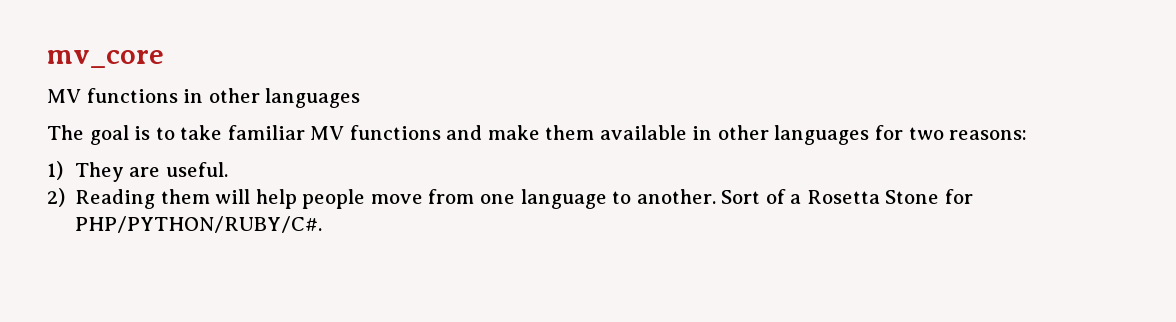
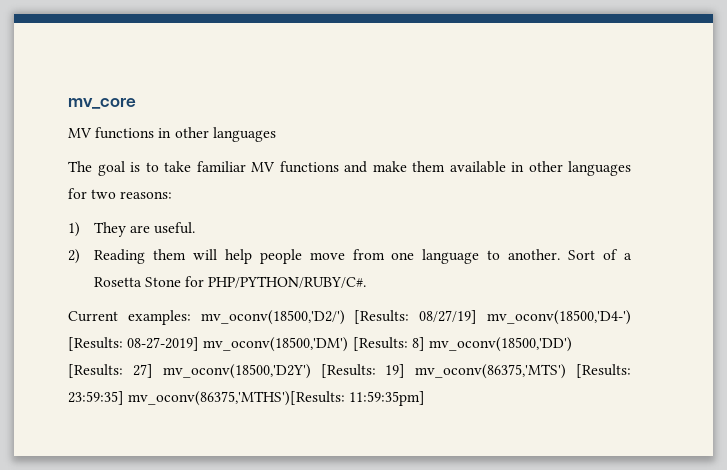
(323, 224) none -> [68,310,631,325] [68,337,572,352] [68,364,631,379] [68,391,426,406] // Current examples: mv_oconv(18500,'D2/') [Results: 08/27/19] mv_oconv(18500,'D4-') [Results: 08-27-2019] mv_oconv(18500,'DM') [Results: 8] mv_oconv(18500,'DD') [Results: 27] mv_oconv(18500,'D2Y') [Results: 19] mv_oconv(86375,'MTS') [Results: 23:59:35] mv_oconv(86375,'MTHS')[Results: 11:59:35pm]

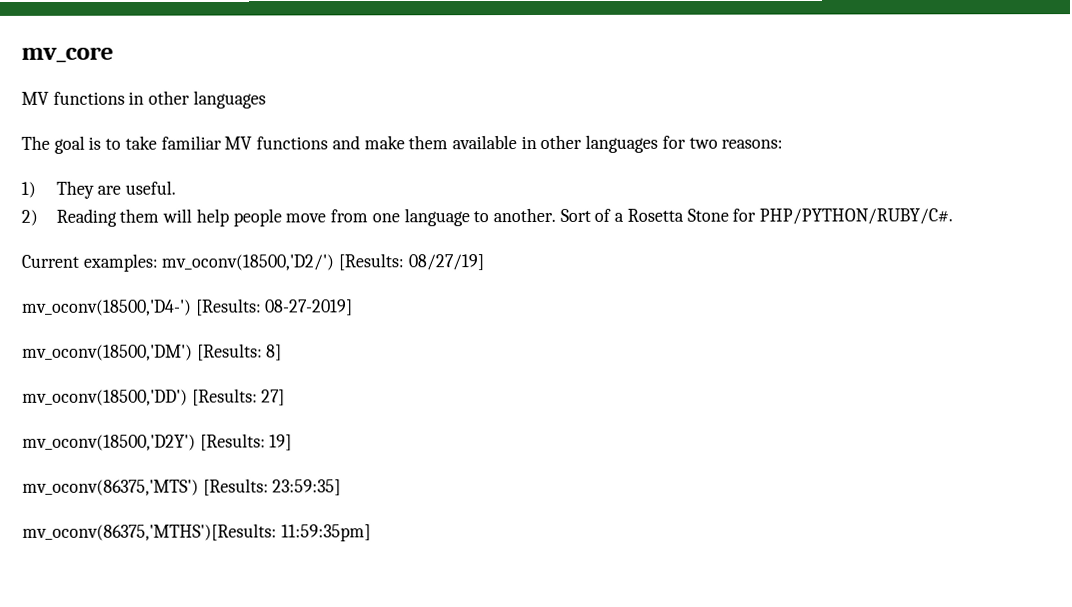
(478, 317) none -> (484, 262) //
(200, 344) none -> (354, 307) //
(425, 344) none -> (283, 352) //
(153, 371) none -> (286, 397) //
(406, 371) none -> (293, 442) //
(124, 398) none -> (342, 487) //

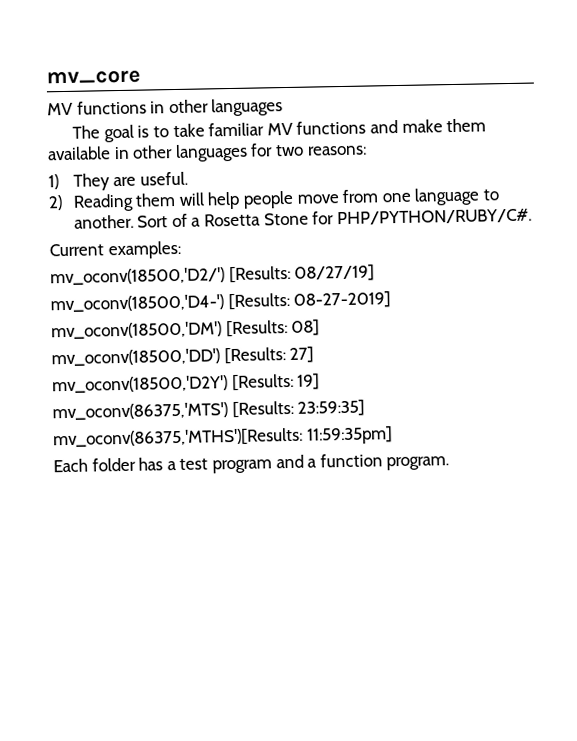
(158, 262) none -> (181, 250) //
[266,344,283,361] 8] -> [291,319,321,336] 08]
(371, 533) none -> [53,453,450,474] // Each folder has a test program and a function program.

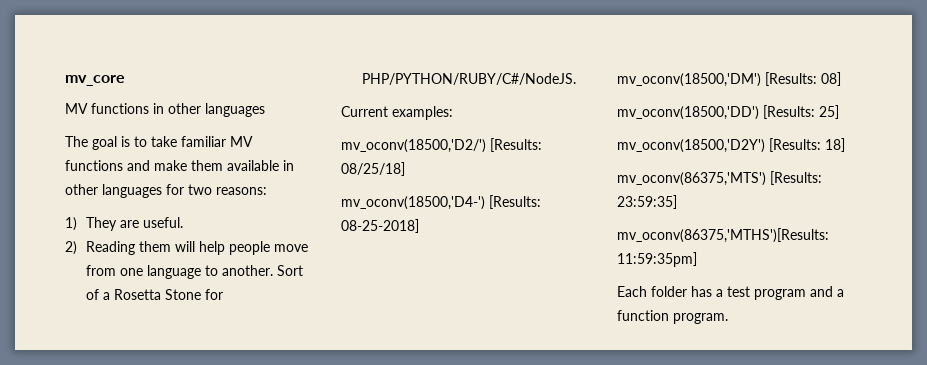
[336,208,532,226] PHP/PYTHON/RUBY/C#. -> [362,73,577,85] PHP/PYTHON/RUBY/C#/NodeJS.
[294,264,376,282] 08/27/19] -> [341,162,405,176] 08/25/18]
[293,291,392,309] 08-27-2019] -> [341,219,419,233] 08-25-2018]
[289,346,315,363] 27] -> [819,105,839,119] 25]
[297,373,321,390] 19] -> [825,138,845,152] 18]

